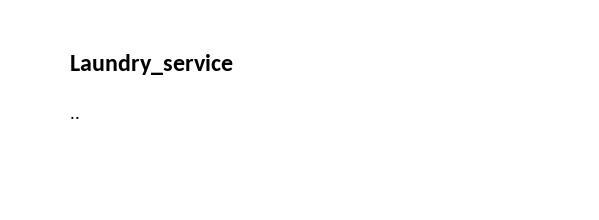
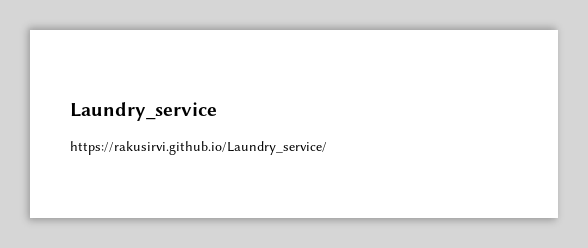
[70,116,80,119] .. -> [70,141,327,155] https://rakusirvi.github.io/Laundry_service/

